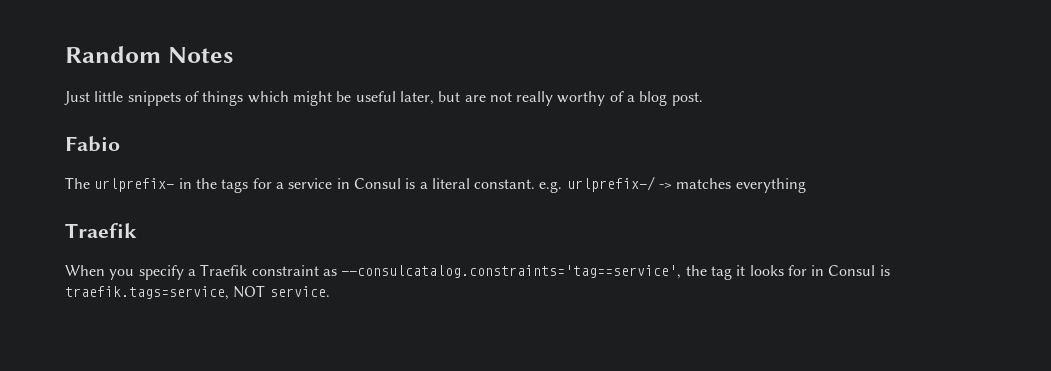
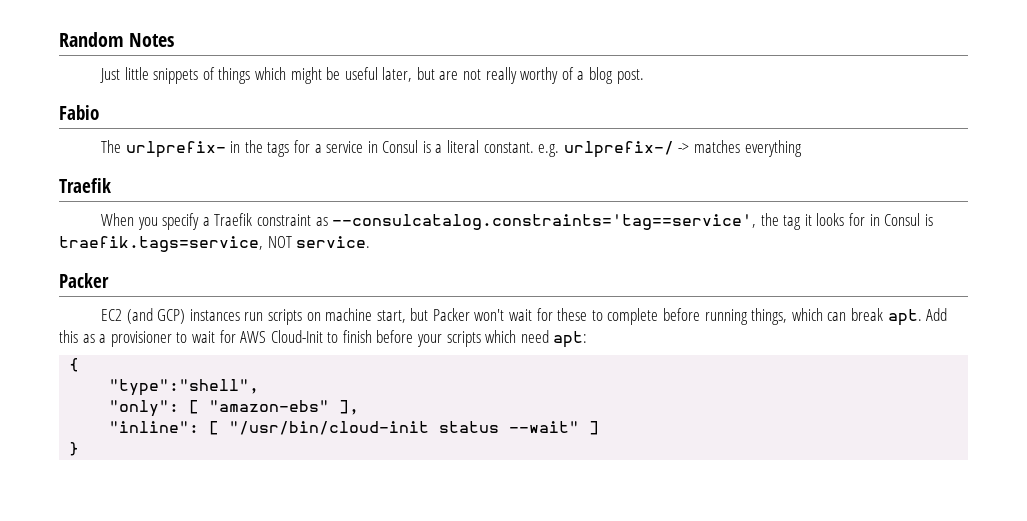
(330, 291) none -> [59,273,109,288] [100,308,948,326] [59,330,588,348] [69,358,80,372] [109,379,260,396] [109,400,360,417] [109,421,600,435] [69,442,80,456] // Packer // EC2 (and GCP) instances run scripts on machine start, but Packer won't wait for these to complete before running things, which can break apt. Add this as a provisioner to wait for AWS Cloud-Init to finish before your scripts which need apt: // { // "type":"shell", // "only": [ "amazon-ebs" ], // "inline": [ "/usr/bin/cloud-init status --wait" ] // }

